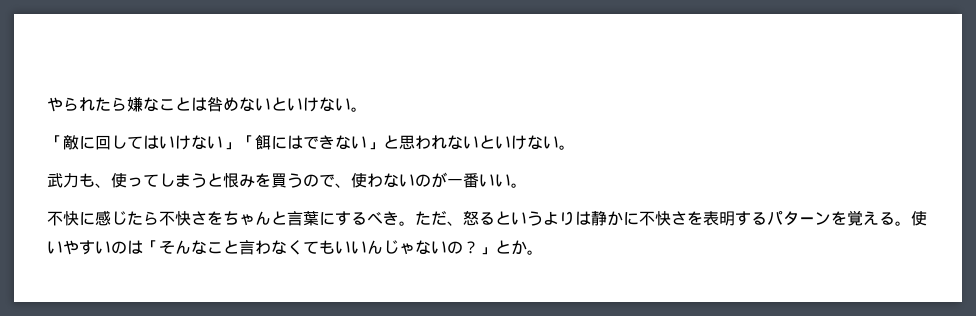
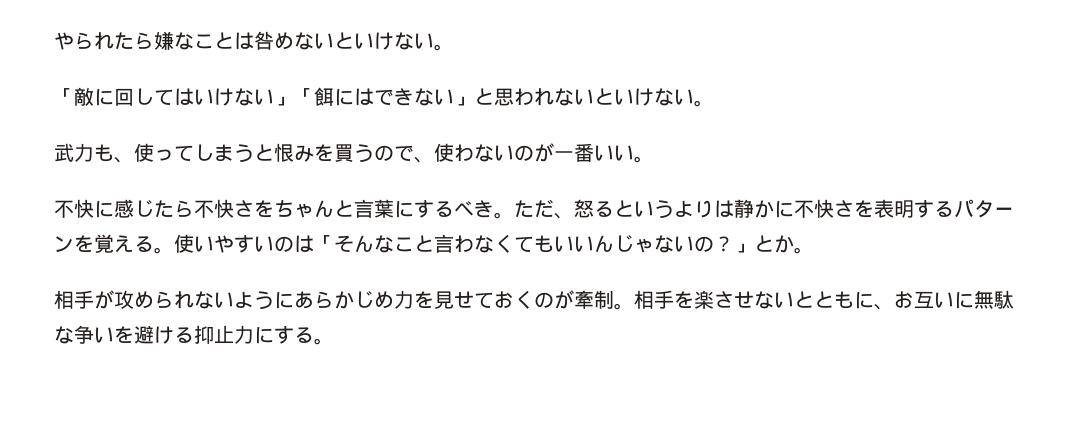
(543, 252) none -> [54,290,1014,310] [54,325,334,345] // 相手が攻められないようにあらかじめ力を見せておくのが牽制。相手を楽させないとともに、お互いに無駄な争いを避ける抑止力にする。

